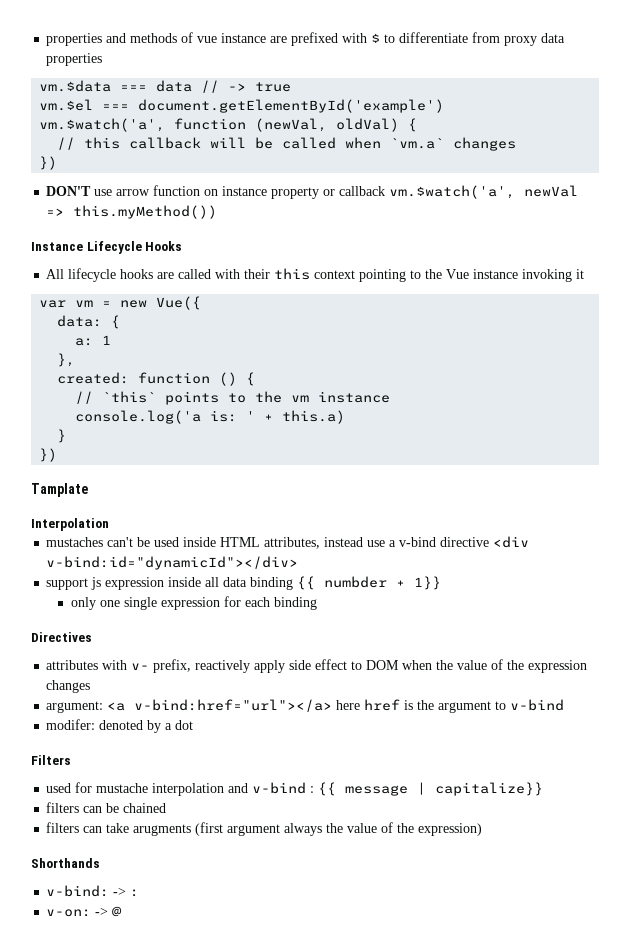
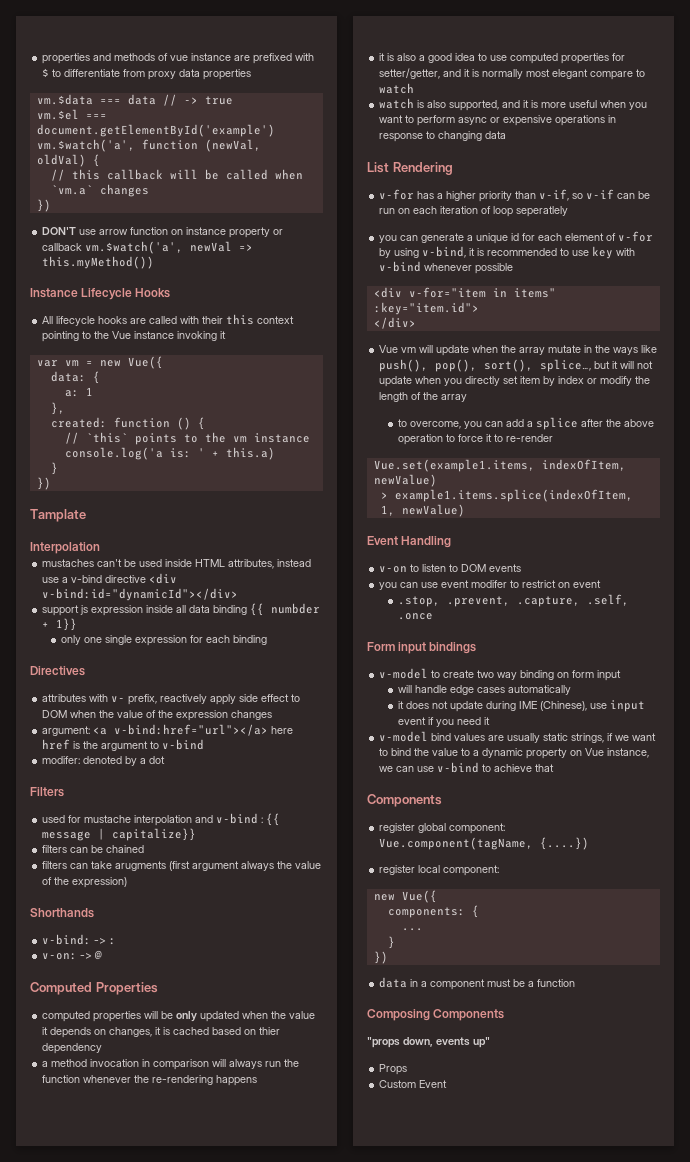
(123, 911) none -> [30,982,158,995] [42,1011,316,1022] [42,1027,281,1038] [42,1043,103,1054] [42,1059,300,1070] [42,1075,258,1086] [379,53,626,64] [379,68,646,80] [379,83,415,94] [379,98,648,111] [379,115,617,126] [379,131,507,142] [367,162,453,175] [379,189,651,202] [379,206,569,217] [379,231,654,244] [379,246,636,259] [379,261,514,274] [373,287,556,298] [373,302,479,315] [373,317,416,329] [379,345,658,356] [379,359,654,372] [379,376,651,387] [379,392,468,402] [397,417,654,430] [397,434,553,445] [373,459,626,472] [373,474,437,487] [380,489,633,502] [380,504,465,517] [367,536,452,548] [379,564,522,573] [379,580,602,590] [397,594,629,607] [397,613,433,620] [367,642,477,654] [379,668,622,681] [397,685,571,695] [397,700,645,712] [397,717,490,727] [379,731,657,743] [379,748,650,759] [379,762,555,773] [367,794,442,807] [379,823,506,834] [379,837,590,850] [379,865,500,876] [373,890,437,903] [387,905,479,918] [401,928,423,931] [387,936,395,949] [373,951,388,964] [379,977,576,990] [367,1009,505,1021] [367,1037,490,1048] [379,1064,408,1075] [379,1080,448,1088] // Computed Properties // computed properties will be only updated when the value it depends on changes, it is cached based on thier dependency // a method invocation in comparison will always run the function whenever the re-rendering happens // it is also a good idea to use computed properties for setter/getter, and it is normally most elegant compare to watch // watch is also supported, and it is more useful when you want to perform async or expensive operations in response to changing data // List Rendering // v-for has a higher priority than v-if, so v-if can be run on each iteration of loop seperatlely // you can generate a unique id for each element of v-for by using v-bind, it is recommended to use key with v-bind whenever possible // <div v-for="item in items" :key="item.id"> // </div> // Vue vm will update when the array mutate in the ways like push(), pop(), sort(), splice…, but it will not update when you directly set item by index or modify the length of the array // to overcome, you can add a splice after the above operation to force it to re-render // Vue.set(example1.items, indexOfItem, newValue) // > example1.items.splice(indexOfItem, 1, newValue) // Event Handling // v-on to listen to DOM events // you can use event modifer to restrict on event // .stop, .prevent, .capture, .self, .once // Form input bindings // v-model to create two way binding on form input // will handle edge cases automatically // it does not update during IME (Chinese), use input event if you need it // v-model bind values are usually static strings, if we want to bind the value to a dynamic property on Vue instance, we can use v-bind to achieve that // Components // register global component: Vue.component(tagName, {....}) // register local component: // new Vue({ // components: { // ... // } // }) // data in a component must be a function // Composing Components // "props down, events up" // Props // Custom Event

